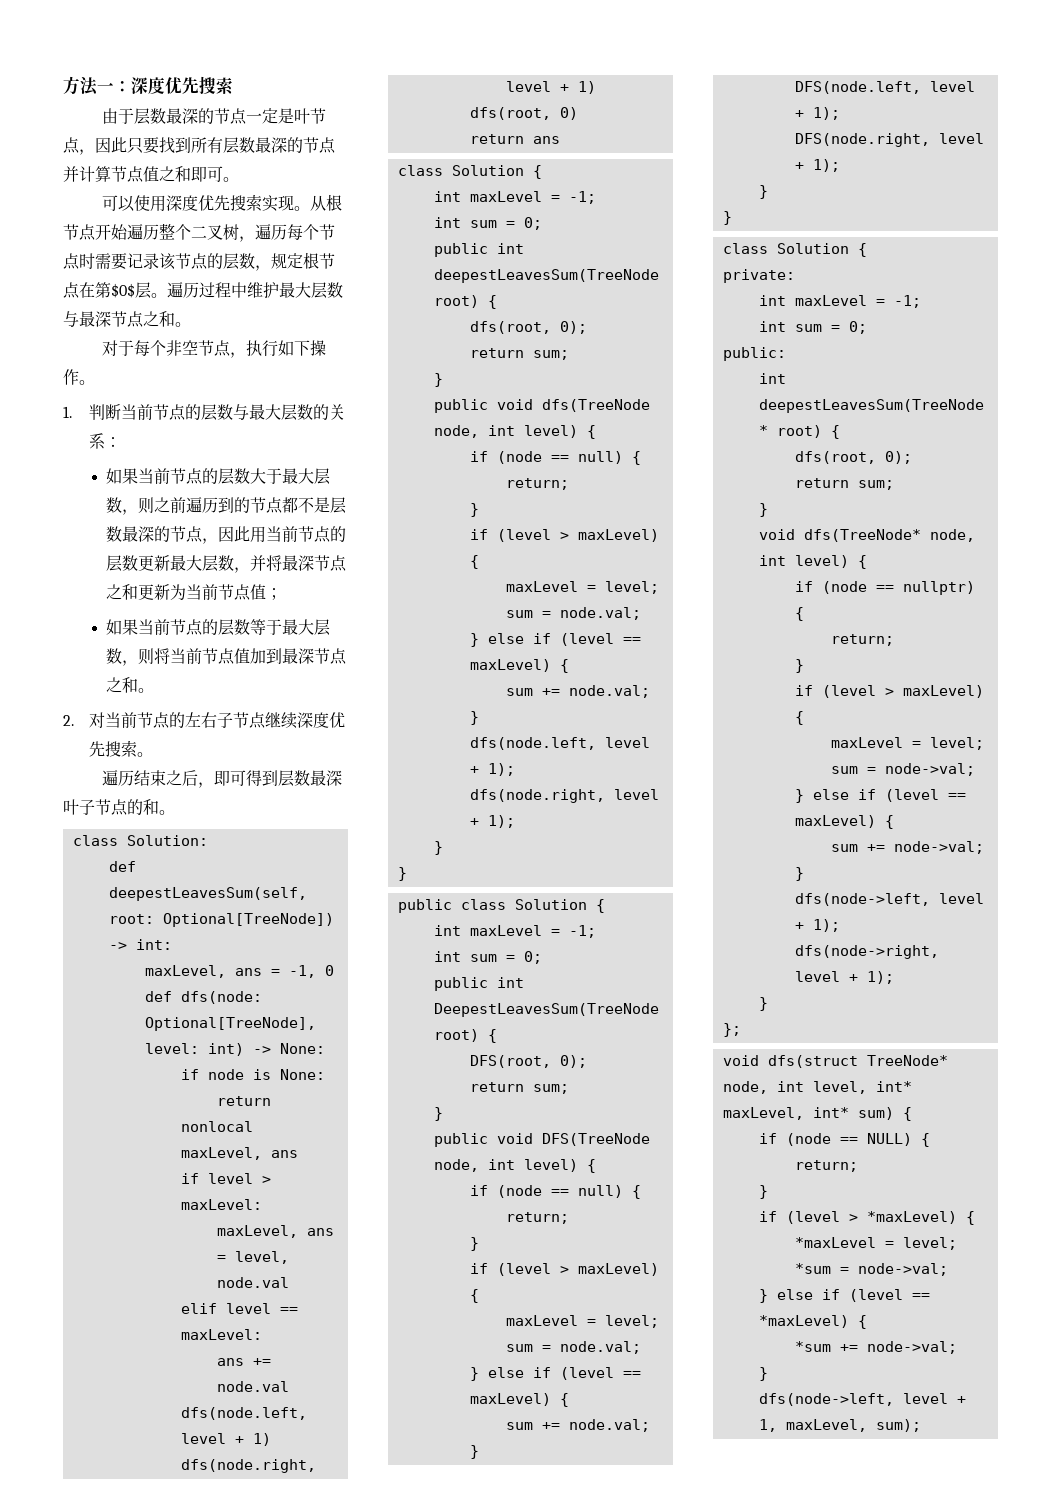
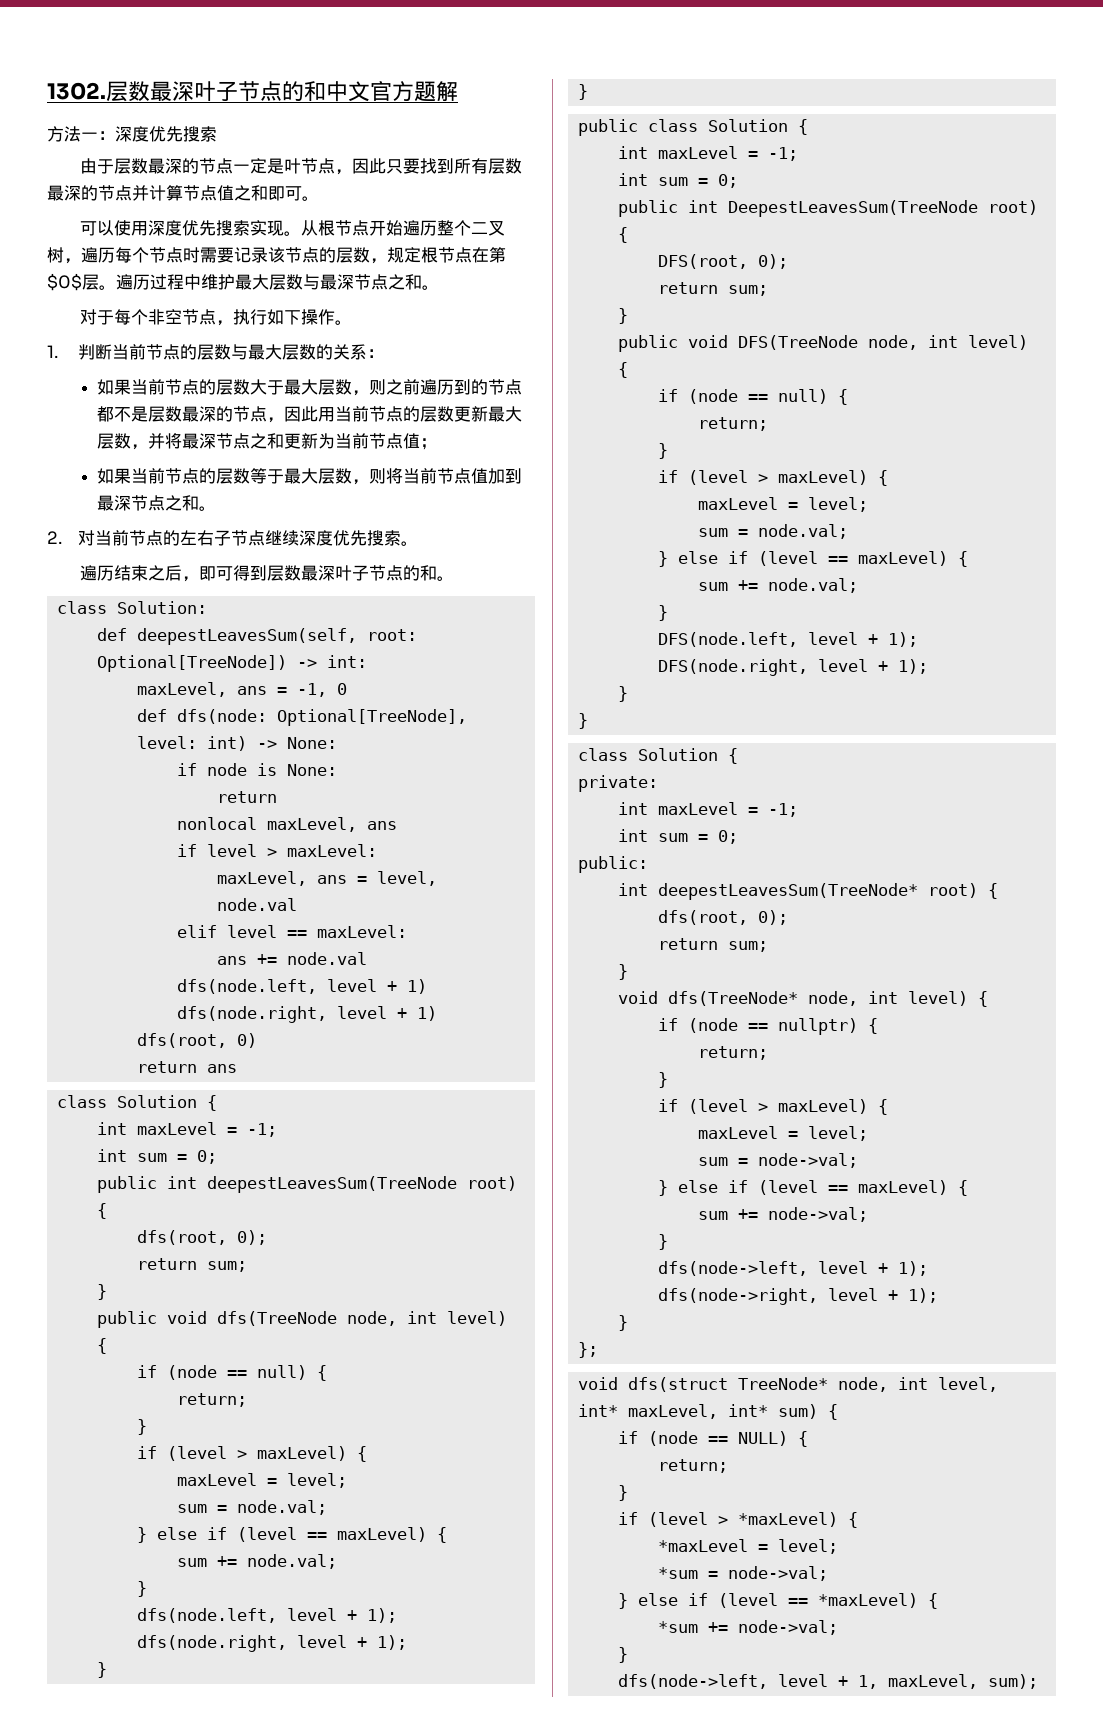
(63, 85) none -> [47,81,458,102] 1302.层数最深叶子节点的和中文官方题解 //

